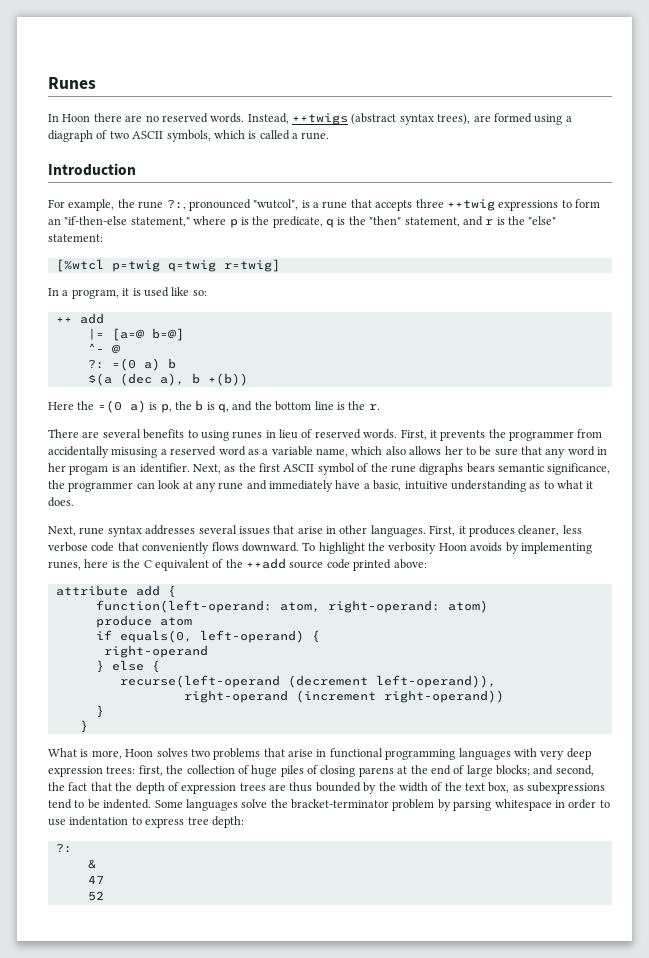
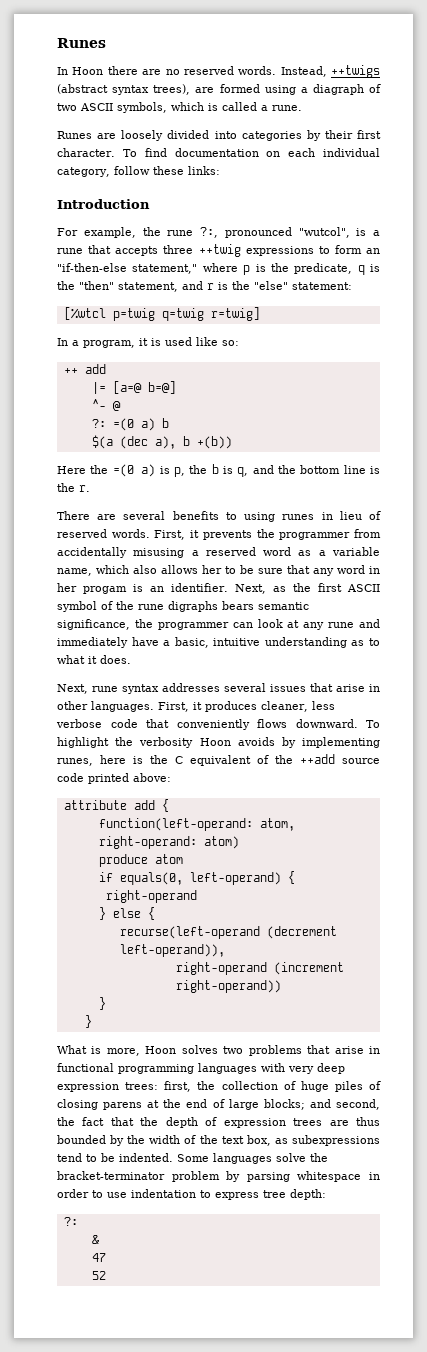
(330, 136) none -> [57,130,381,141] [57,148,380,157] [57,166,220,177] // Runes are loosely divided into categories by their first character. To find documentation on each individual category, follow these links:

